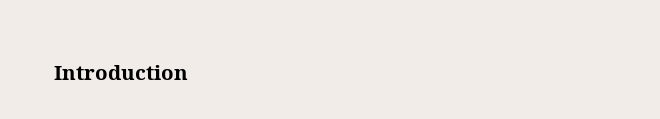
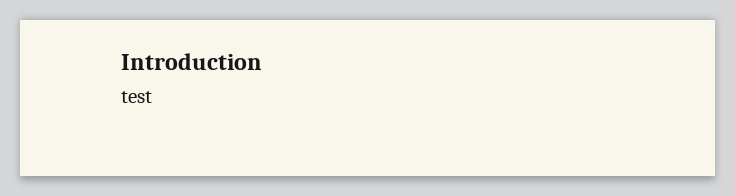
(188, 72) none -> [121,91,152,103] // test

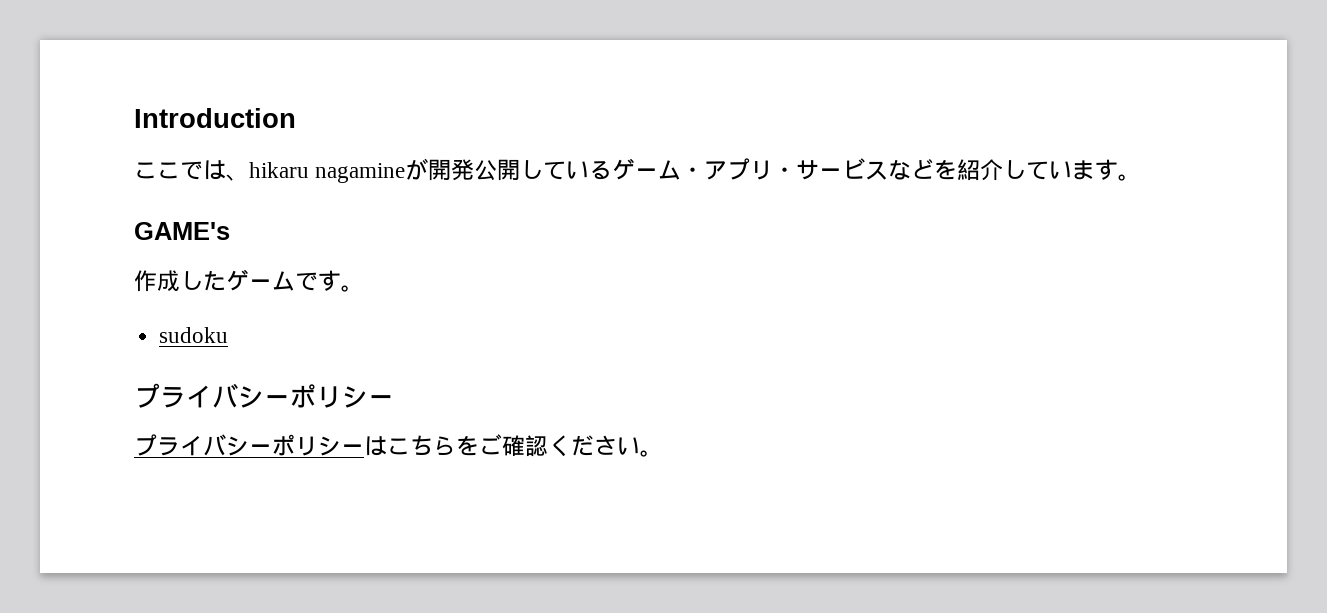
[121,91,152,103] test -> [134,158,1142,183] [134,222,230,240] [134,269,364,292] [159,327,229,343] [134,383,394,408] [134,434,663,457] ここでは、hikaru nagamineが開発公開しているゲーム・アプリ・サービスなどを紹介しています。 // GAME's // 作成したゲームです。 // sudoku // プライバシーポリシー // プライバシーポリシーはこちらをご確認ください。

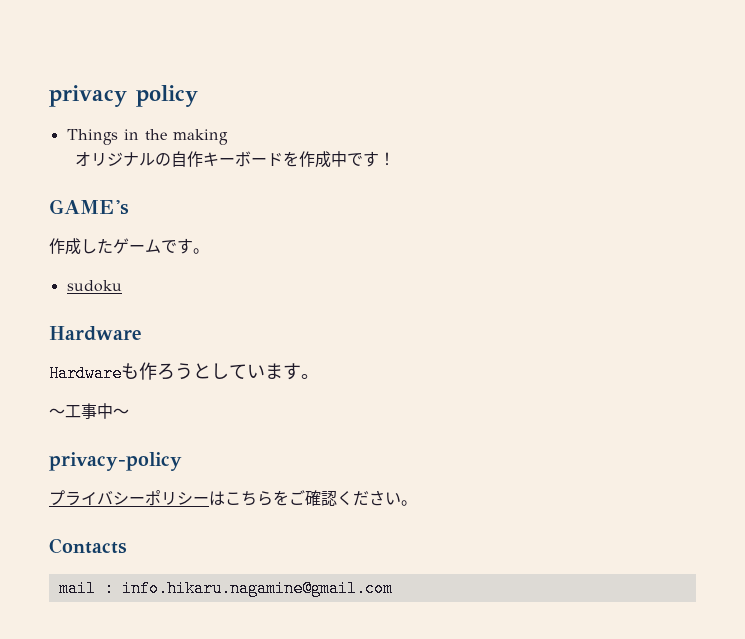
[134,108,296,128] [134,158,1142,183] Introduction // ここでは、hikaru nagamineが開発公開しているゲーム・アプリ・サービスなどを紹介しています。 -> [49,85,198,107] [66,129,228,145] [75,151,396,168] privacy policy // Things in the making // オリジナルの自作キーボードを作成中です！
[134,383,394,408] プライバシーポリシー -> [49,326,142,341] [49,362,319,382] [49,403,129,419] [49,452,182,471] Hardware // Hardwareも作ろうとしています。 // ～工事中～ // privacy-policy
(663, 453) none -> [49,538,127,554] [58,580,393,597] // Contacts // mail : info.hikaru.nagamine@gmail.com

